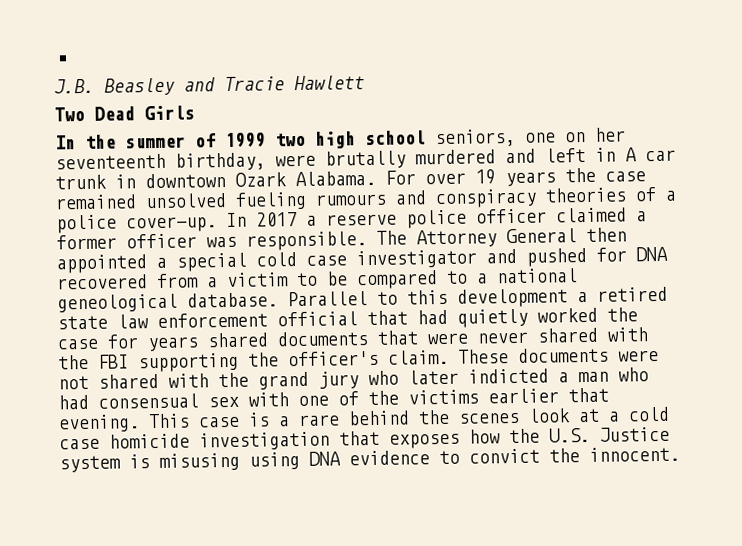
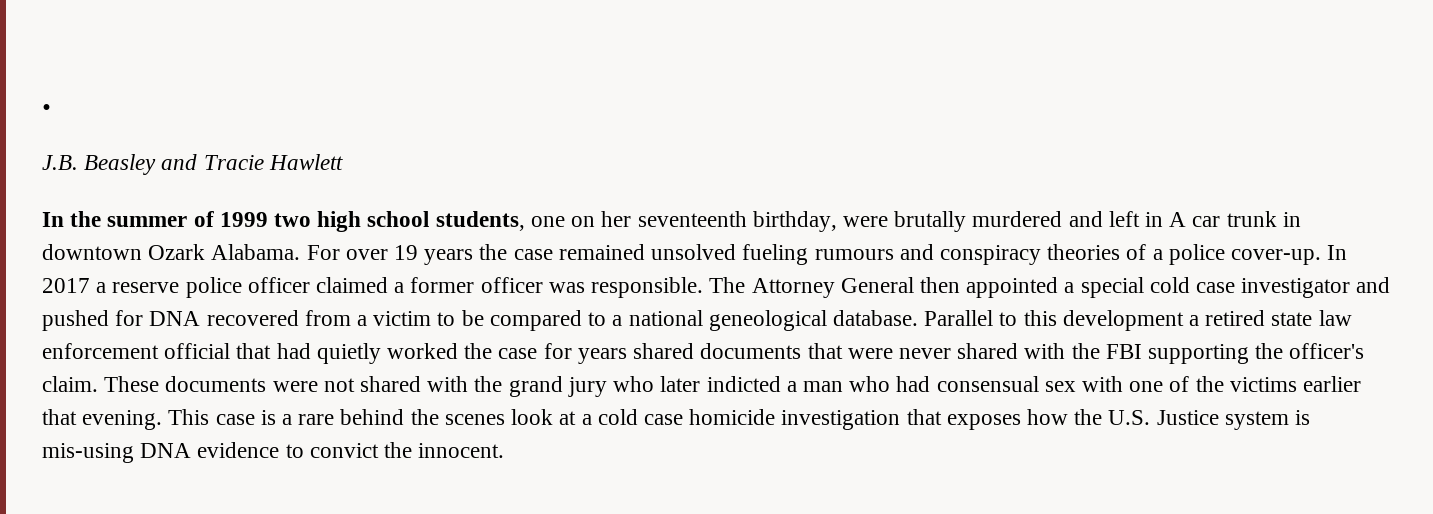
[54,105,195,122] // Two Dead Girls -> (343, 162) none
[435,128,516,148] seniors, -> [435,211,525,231] students,
[159,452,300,471] misusing using -> [42,443,134,463] mis-using

